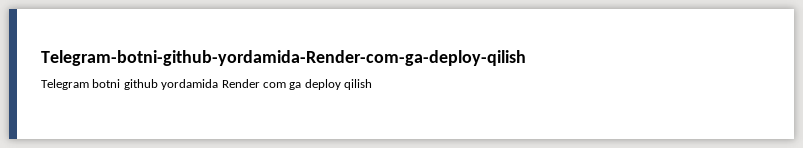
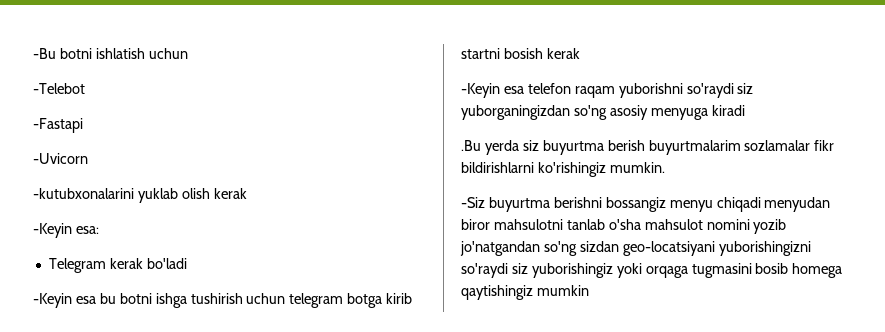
[41,50,526,66] [41,79,372,90] Telegram-botni-github-yordamida-Render-com-ga-deploy-qilish // Telegram botni github yordamida Render com ga deploy qilish -> [33,48,188,59] [33,83,85,94] [33,118,83,133] [33,153,88,164] [33,188,247,203] [33,223,99,238] [48,258,187,273] [33,293,413,308] [461,48,580,59] [461,83,754,98] [461,105,745,120] [461,140,835,155] [461,162,665,177] [461,197,831,212] [461,219,787,234] [460,241,811,256] [461,263,843,278] [461,285,589,300] -Bu botni ishlatish uchun // -Telebot // -Fastapi // -Uvicorn // -kutubxonalarini yuklab olish kerak // -Keyin esa: // Telegram kerak bo'ladi // -Keyin esa bu botni ishga tushirish uchun telegram botga kirib startni bosish kerak // -Keyin esa telefon raqam yuborishni so'raydi siz yuborganingizdan so'ng asosiy menyuga kiradi // .Bu yerda siz buyurtma berish buyurtmalarim sozlamalar fikr bildirishlarni ko'rishingiz mumkin. // -Siz buyurtma berishni bossangiz menyu chiqadi menyudan biror mahsulotni tanlab o'sha mahsulot nomini yozib jo'natgandan so'ng sizdan geo-locatsiyani yuborishingizni so'raydi siz yuborishingiz yoki orqaga tugmasini bosib homega qaytishingiz mumkin

